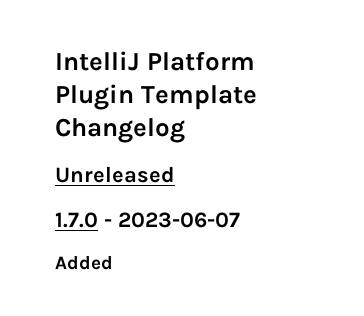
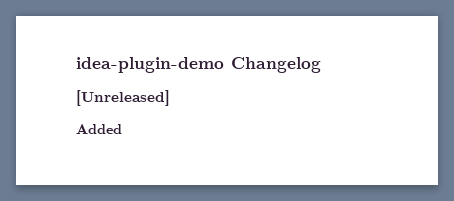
[55,51,256,71] [55,84,258,110] [55,118,185,143] [55,166,175,183] [55,212,240,228] IntelliJ Platform Plugin Template Changelog // Unreleased // 1.7.0 - 2023-06-07 -> [76,57,321,73] [76,90,170,106] idea-plugin-demo Changelog // [Unreleased]

